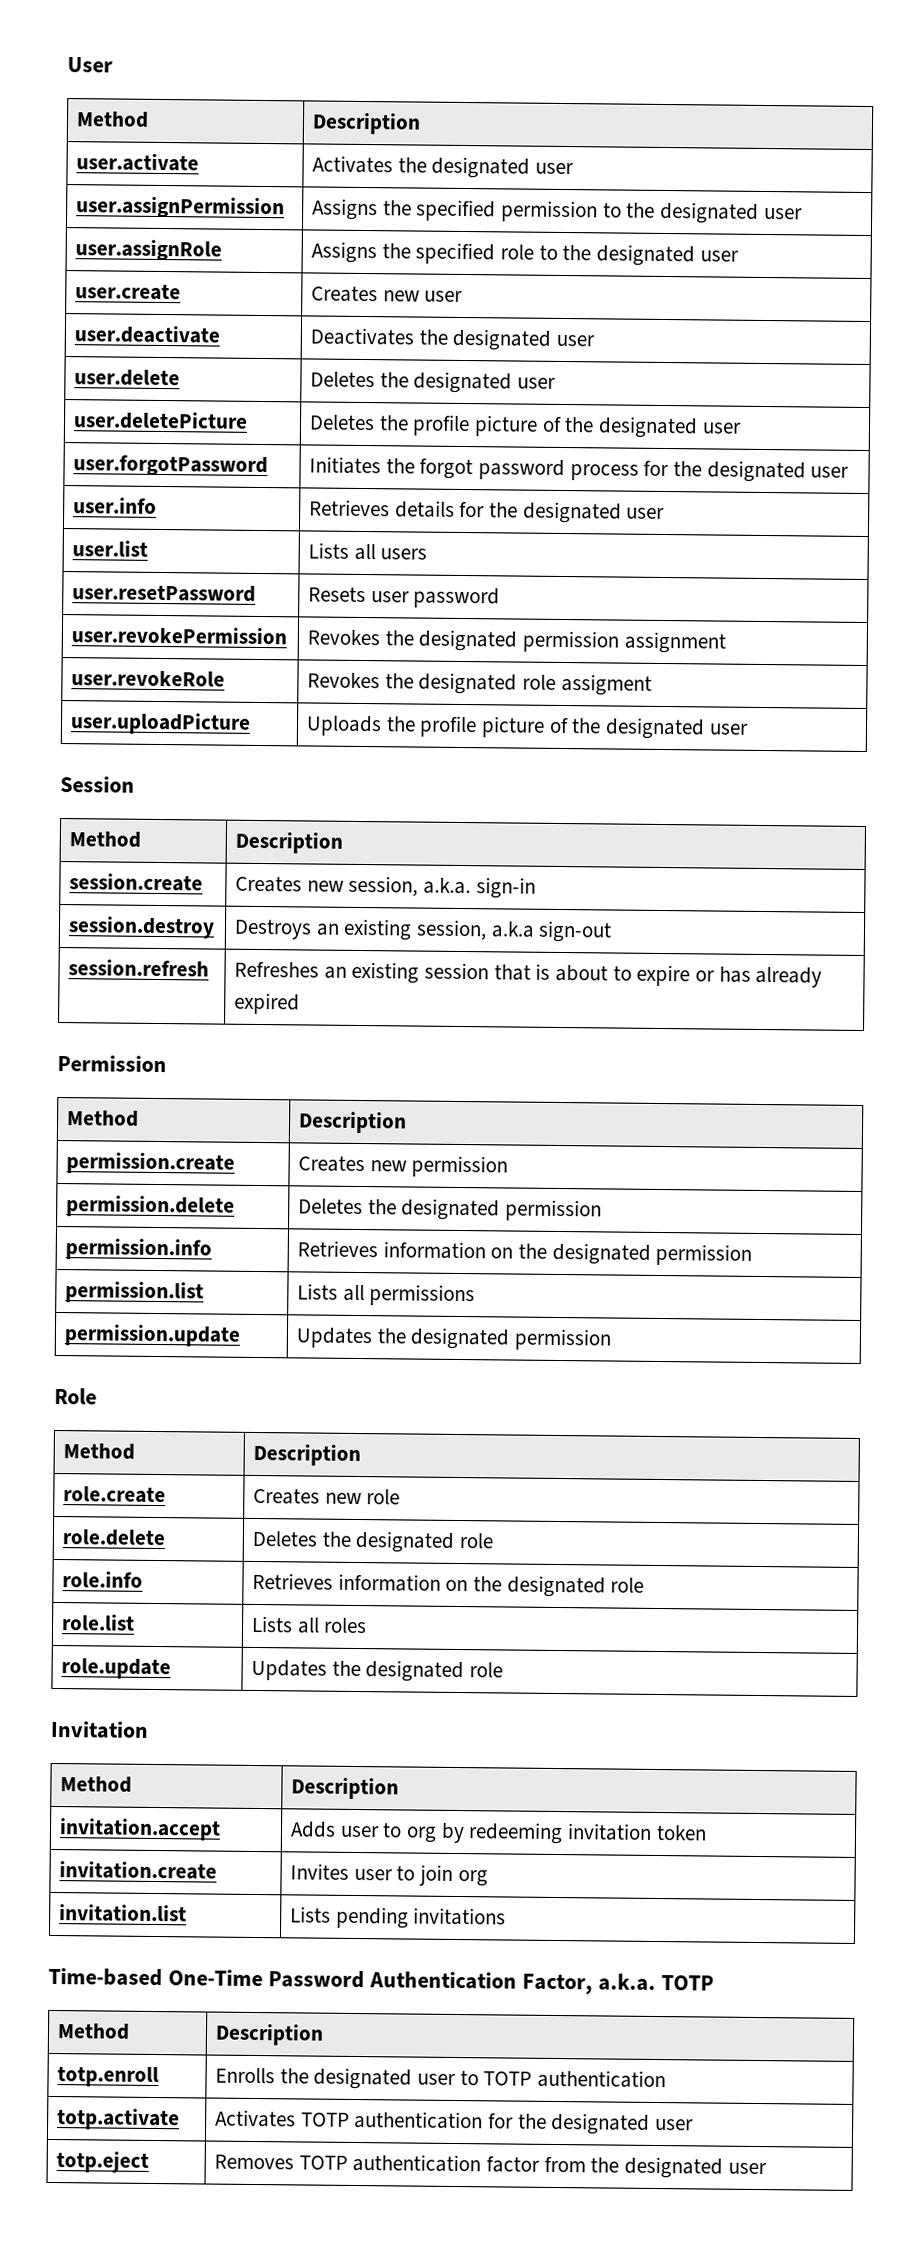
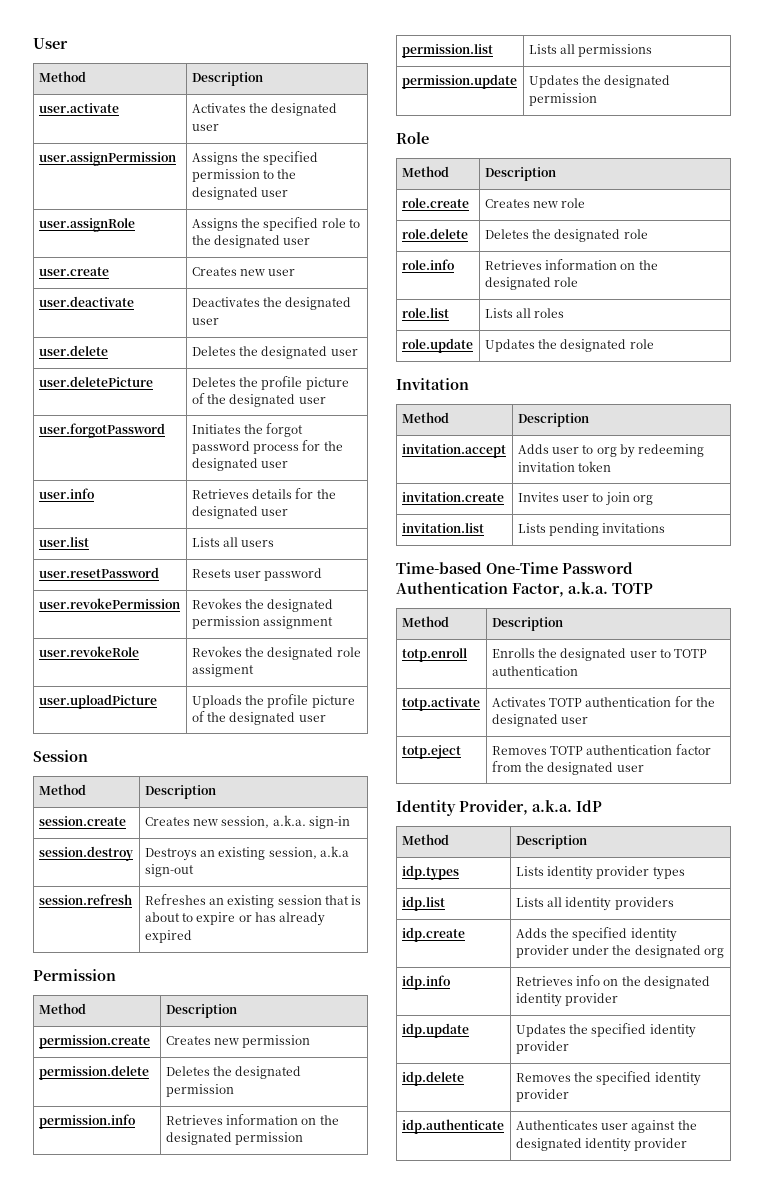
(767, 2168) none -> [396,800,602,816] [401,834,449,845] [515,835,587,849] [401,865,459,880] [515,866,685,880] [401,896,445,911] [515,897,674,911] [401,927,465,942] [515,927,677,942] [515,945,724,958] [401,975,450,990] [515,975,710,989] [515,993,619,1007] [401,1023,469,1038] [515,1023,696,1038] [515,1041,569,1054] [401,1071,464,1086] [515,1071,701,1086] [515,1089,569,1102] [401,1119,504,1134] [515,1120,697,1133] [515,1138,688,1152] // Identity Provider, a.k.a. IdP // Method | Description // idp.types | Lists identity provider types // idp.list | Lists all identity providers // idp.create | Adds the specified identity provider under the designated org // idp.info | Retrieves info on the designated identity provider // idp.update | Updates the specified identity provider // idp.delete | Removes the specified identity provider // idp.authenticate | Authenticates user against the designated identity provider

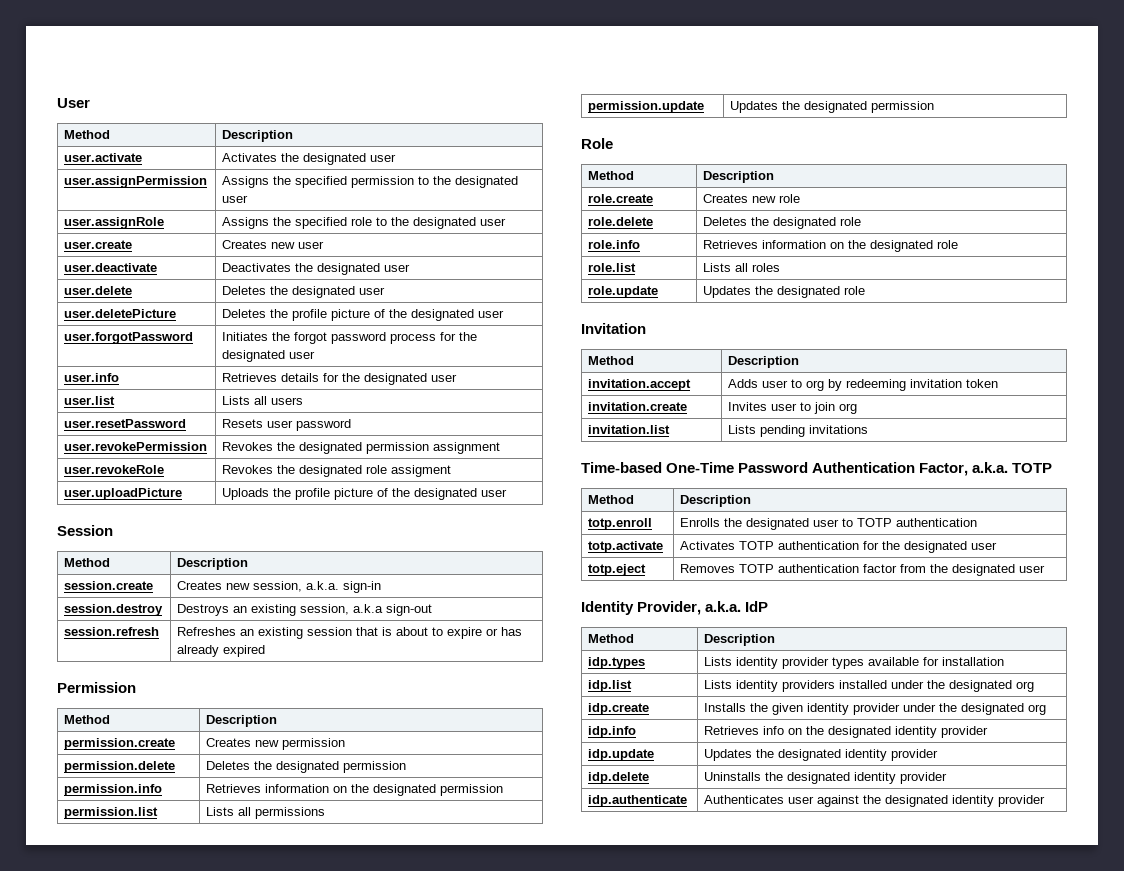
(685, 873) none -> [868,657,1005,666] available for installation
[547,897,563,907] all -> (733, 684) none
[401,927,465,942] [515,927,628,941] // idp.create | Adds the specified -> [839,680,1035,692] [588,703,650,715] [704,703,804,715] installed under the designated org // idp.create | Installs the given
[591,1023,647,1037] specified -> [778,749,842,761] designated
[515,1071,652,1085] Removes the specified -> [704,772,851,784] Uninstalls the designated

